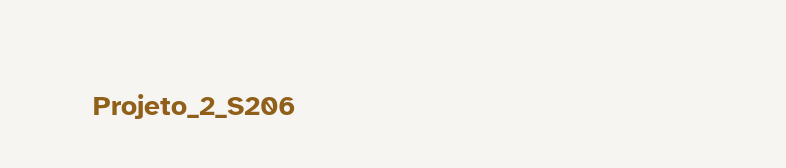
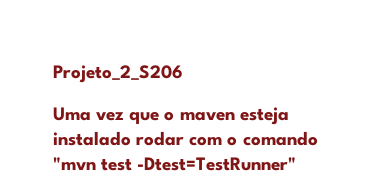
(296, 106) none -> [53,107,289,125] [53,131,318,146] [53,157,297,171] // Uma vez que o maven esteja instalado rodar com o comando "mvn test -Dtest=TestRunner"

